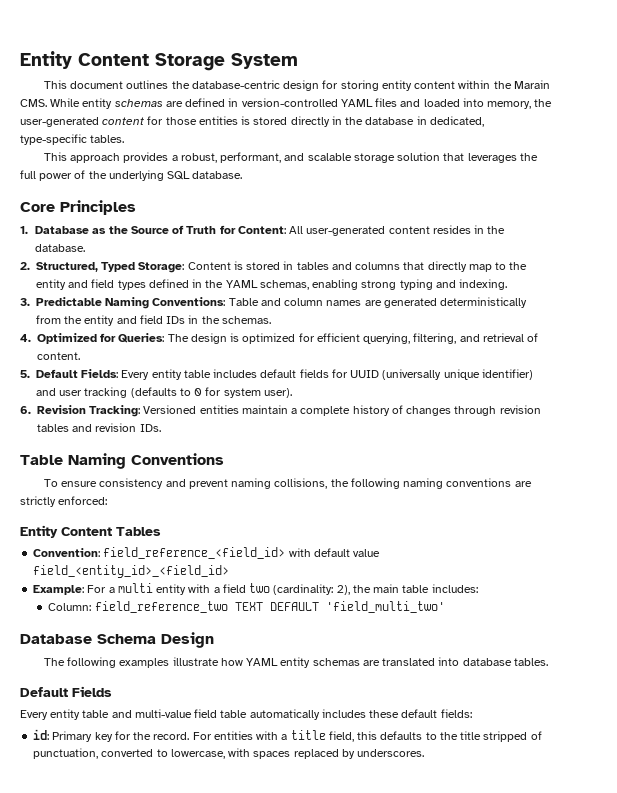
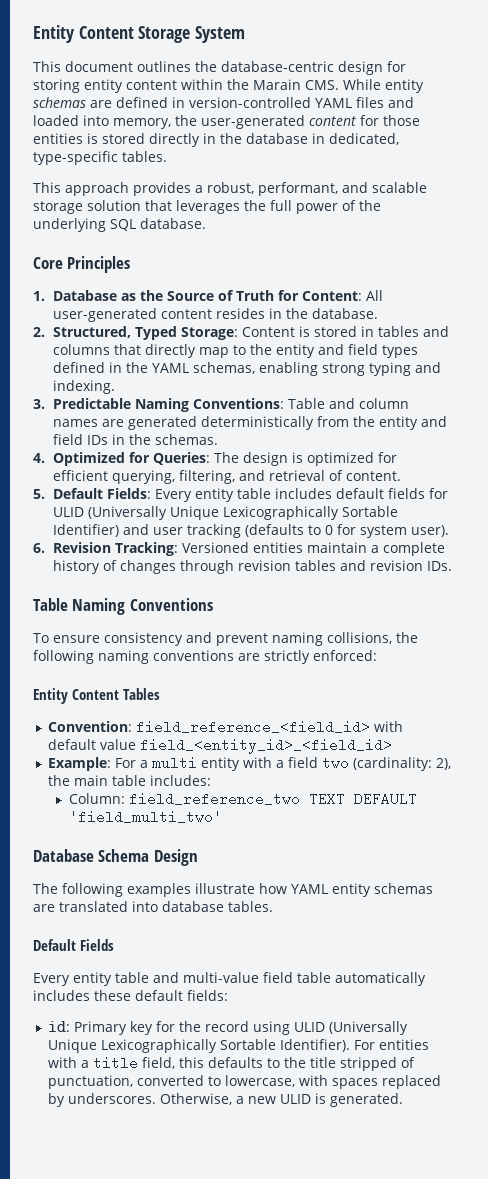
[350,369,533,380] UUID (universally unique identifier) -> [53,506,399,520] [53,524,120,537] ULID (Universally Unique Lexicographically Sortable Identifier)
[153,732,190,740] record. -> [205,1021,409,1035] [48,1039,351,1053] record using ULID (Universally Unique Lexicographically Sortable Identifier).
(425, 753) none -> [160,1093,404,1107] Otherwise, a new ULID is generated.

